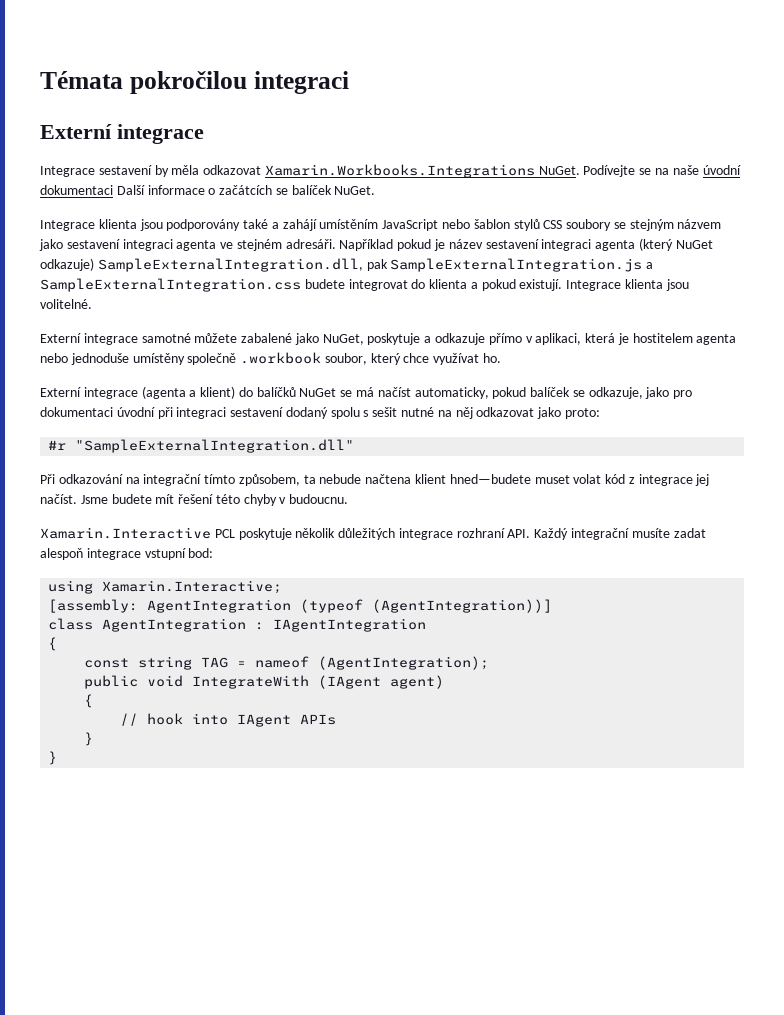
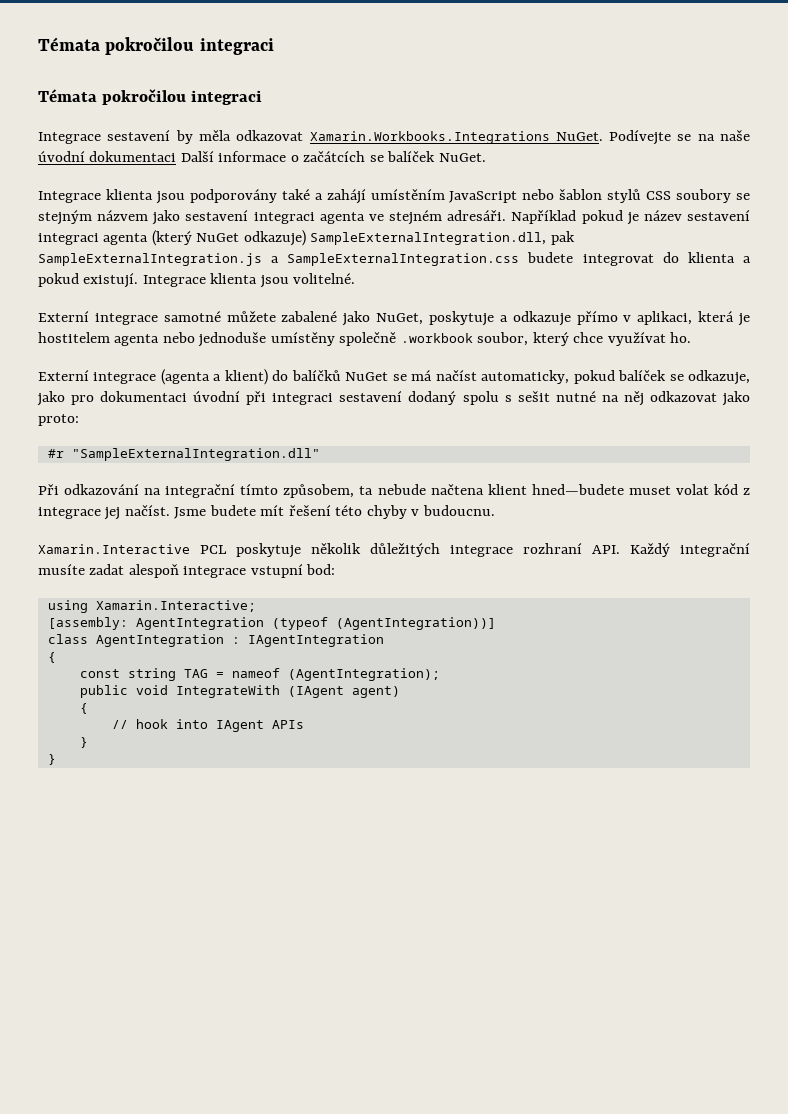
[40,71,349,94] [40,124,204,144] Témata pokročilou integraci // Externí integrace -> [38,37,274,55] [38,89,263,105] Témata pokročilou integraci // Témata pokročilou integraci

